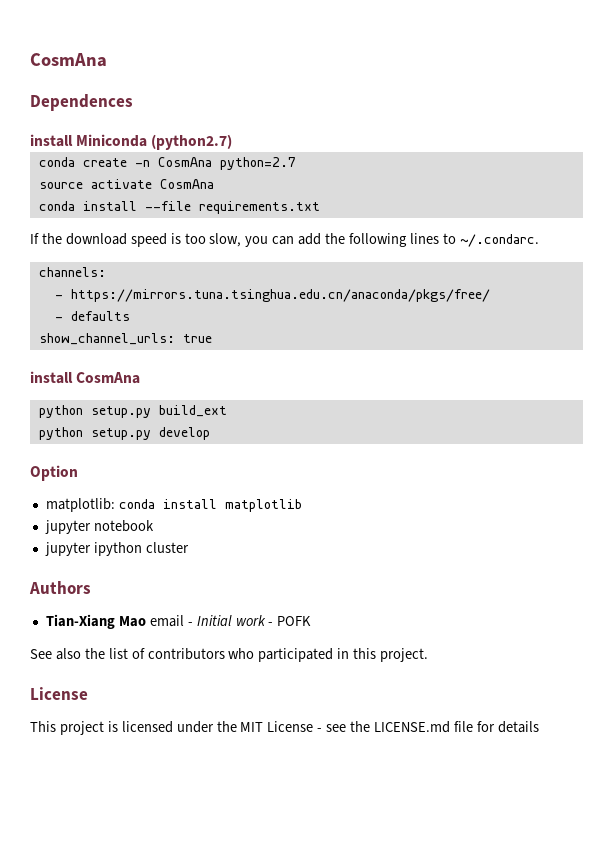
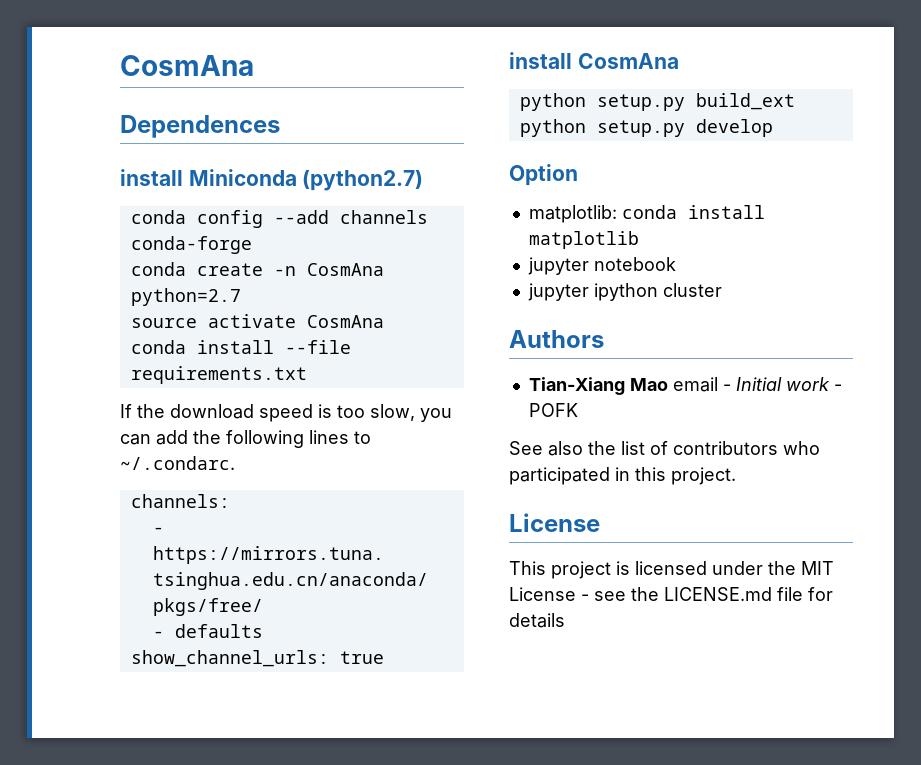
(233, 142) none -> [130,210,428,228] [130,236,252,254] // conda config --add channels conda-forge

